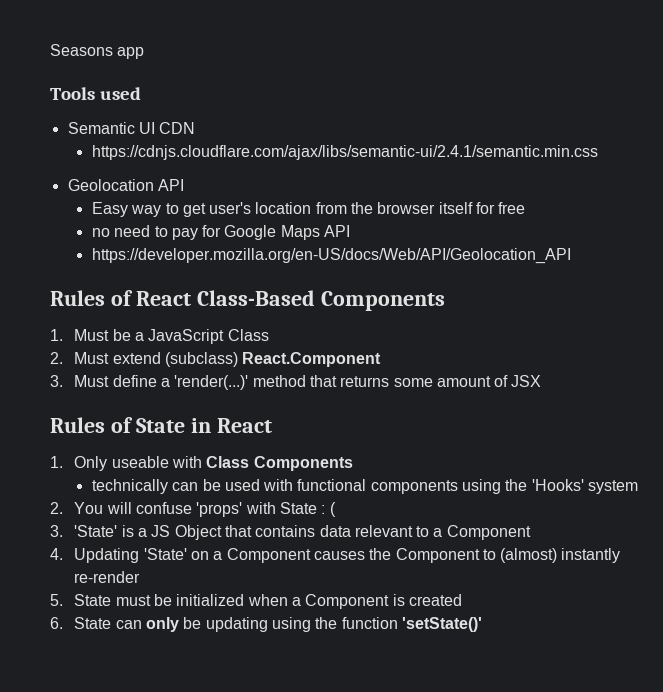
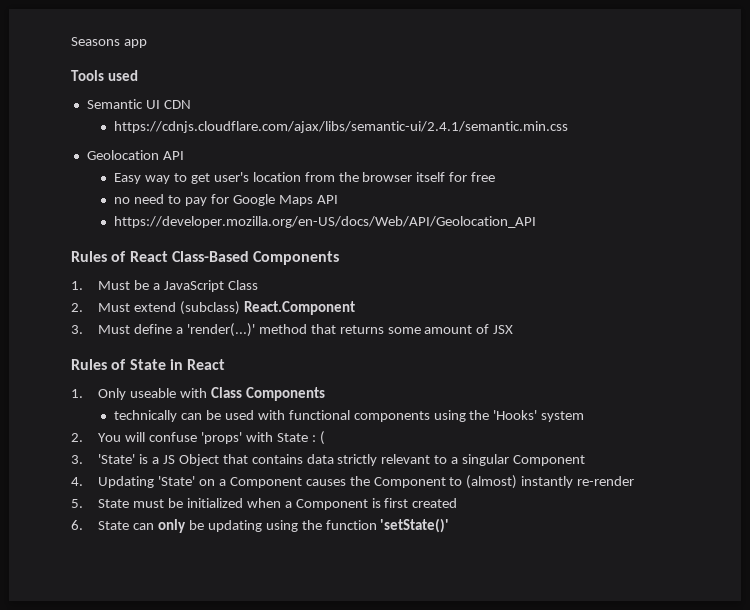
(351, 531) none -> [337,454,378,466] strictly
(443, 532) none -> [462,454,510,466] singular
(405, 600) none -> [384,498,409,508] first

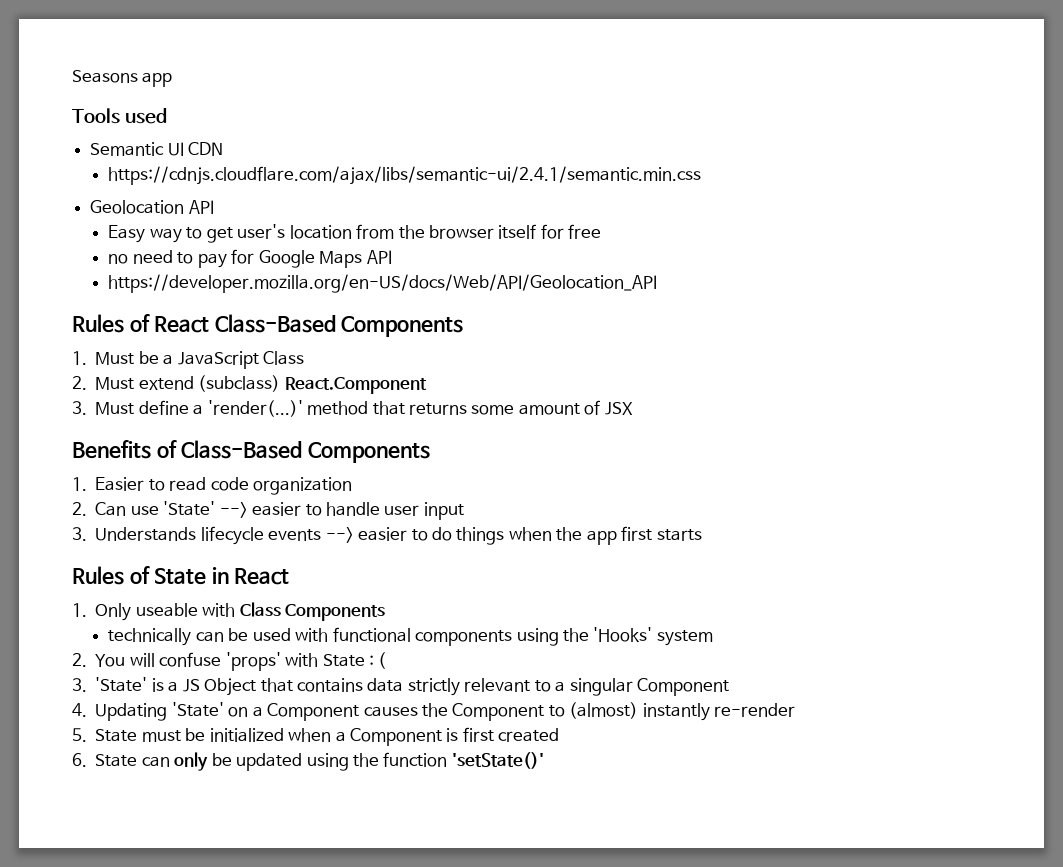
(514, 329) none -> [72,440,430,463] [72,477,353,495] [72,501,464,520] [72,526,702,545] // Benefits of Class-Based Components // 1. Easier to read code organization // 2. Can use 'State' --> easier to handle user input // 3. Understands lifecycle events --> easier to do things when the app first starts
[207,520,262,532] updating -> [236,753,303,771] updated

